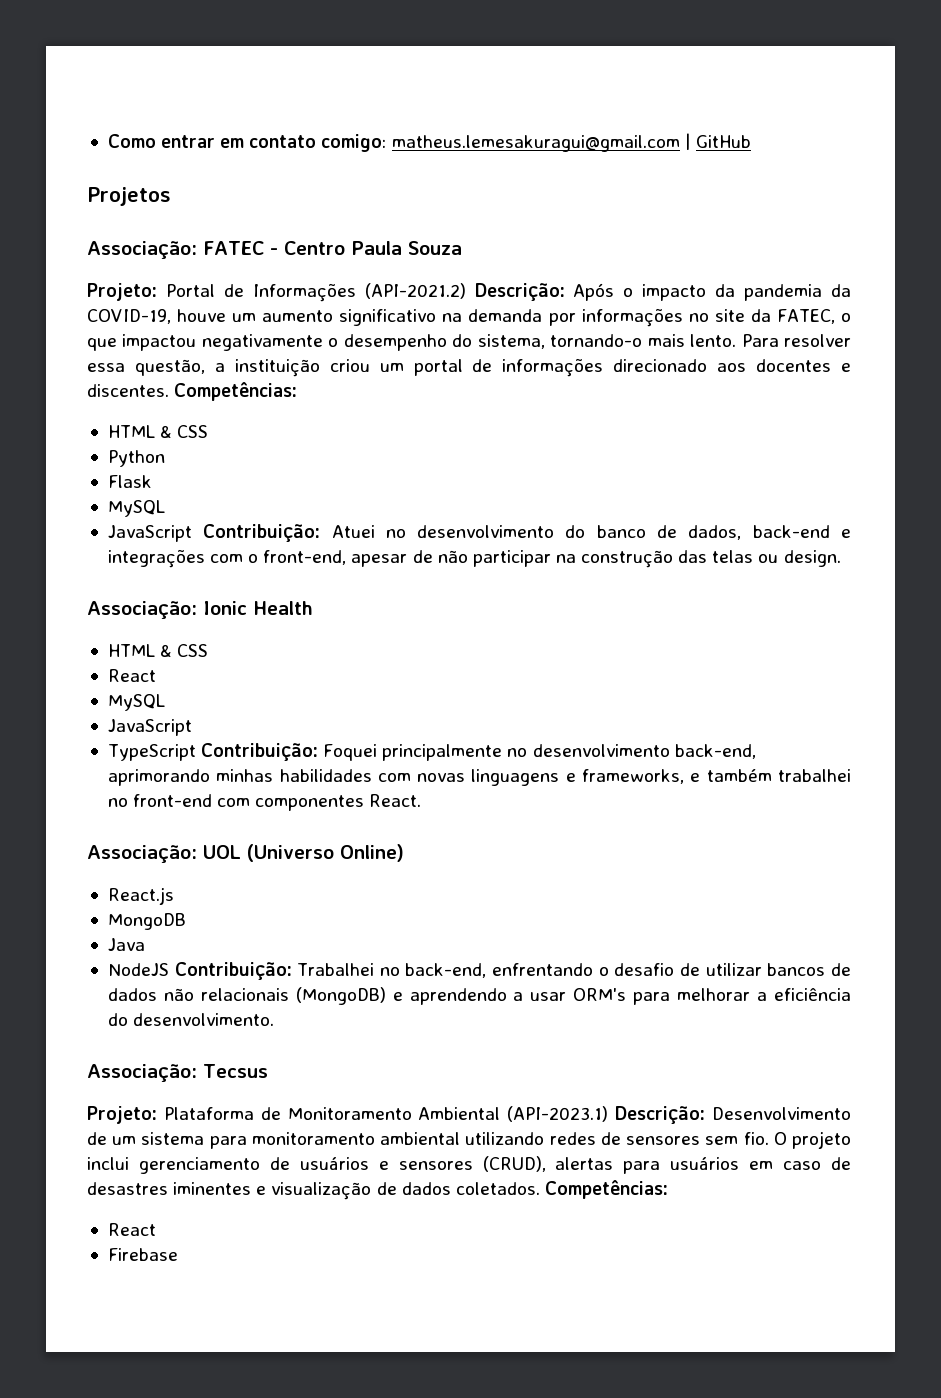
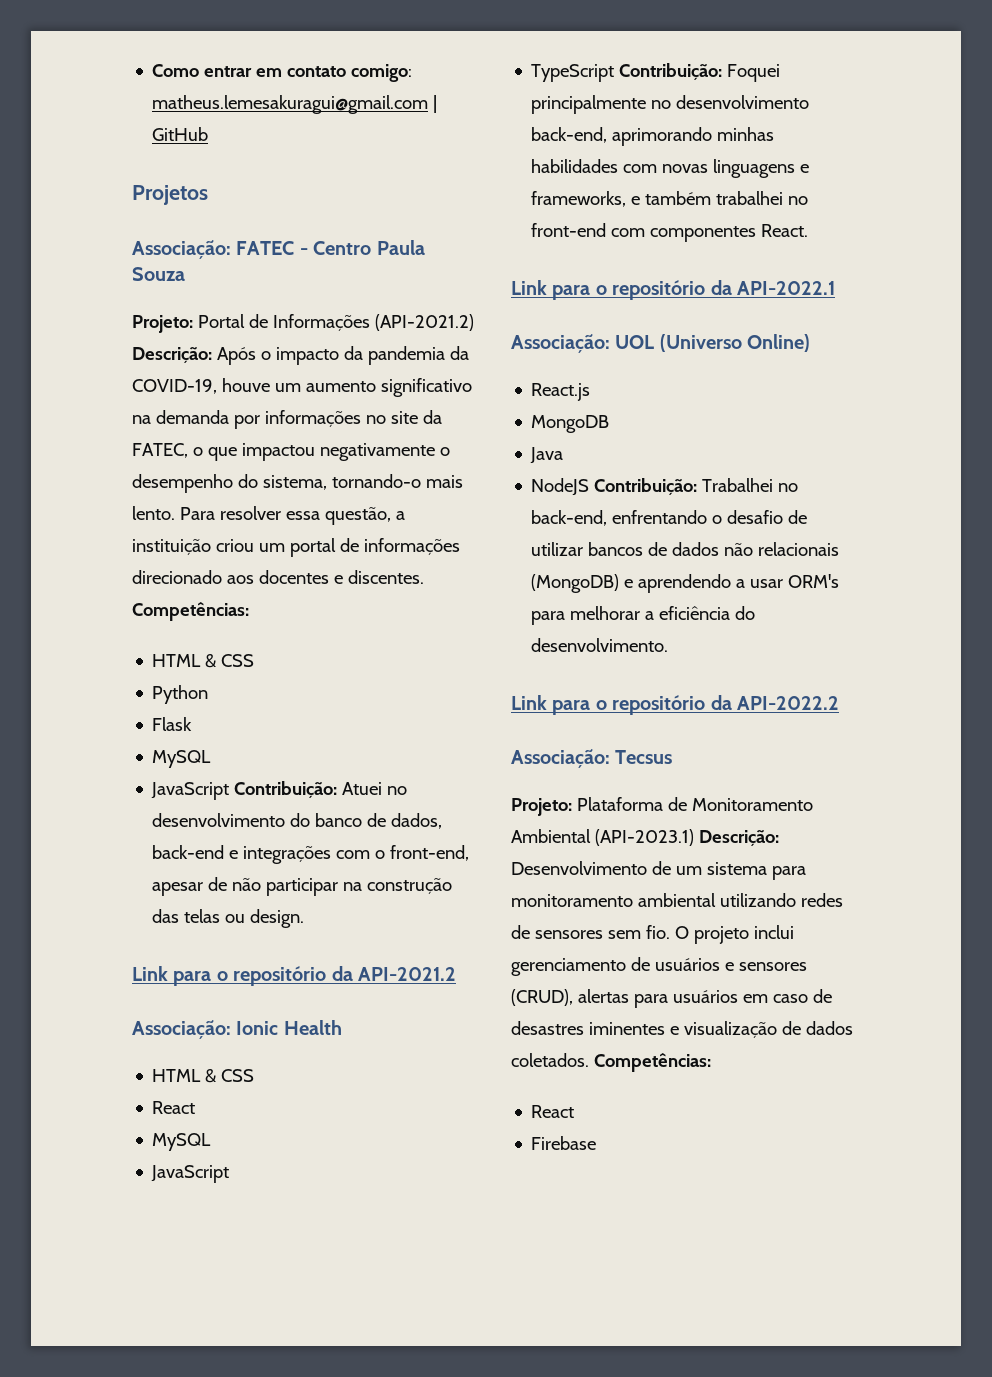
(841, 558) none -> [132,966,456,986] // Link para o repositório da API-2021.2
(422, 800) none -> [511,280,835,300] // Link para o repositório da API-2022.1
(275, 1019) none -> [511,695,839,715] // Link para o repositório da API-2022.2

